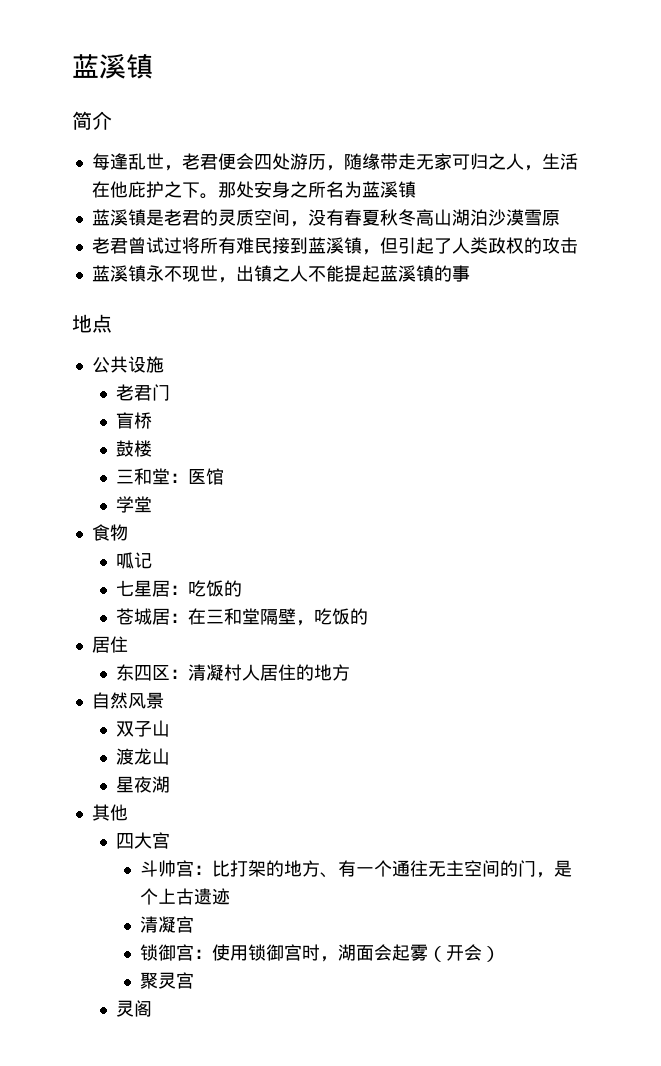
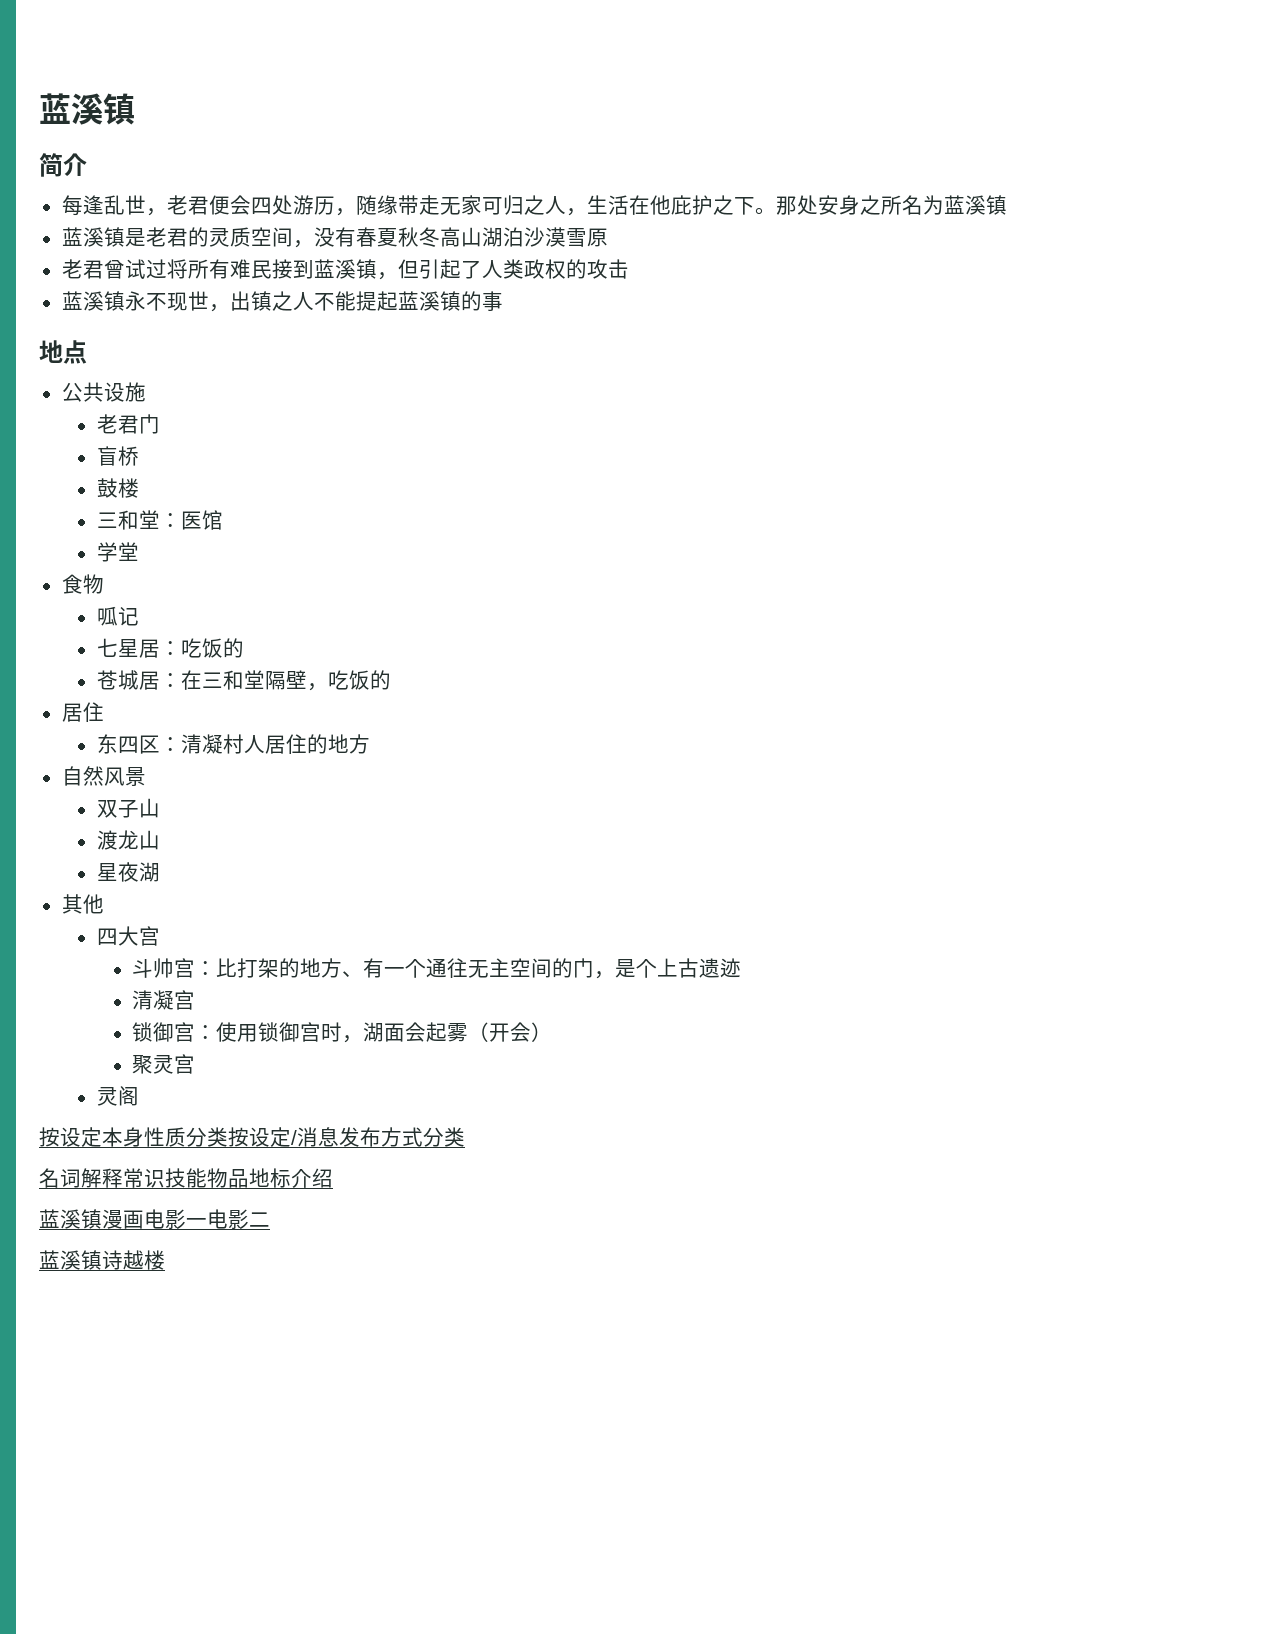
(152, 1008) none -> [39,1127,465,1147] [39,1168,333,1188] [39,1209,270,1229] [39,1250,165,1270] // 按设定本身性质分类按设定/消息发布方式分类 // 名词解释常识技能物品地标介绍 // 蓝溪镇漫画电影一电影二 // 蓝溪镇诗越楼

